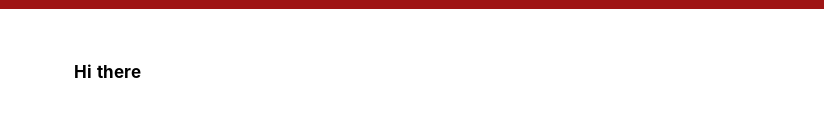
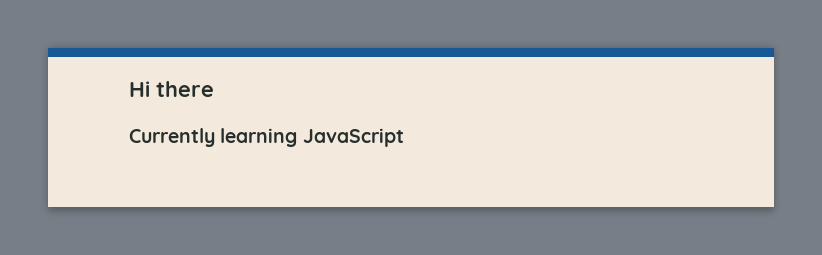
(141, 71) none -> [129,128,404,147] // Currently learning JavaScript

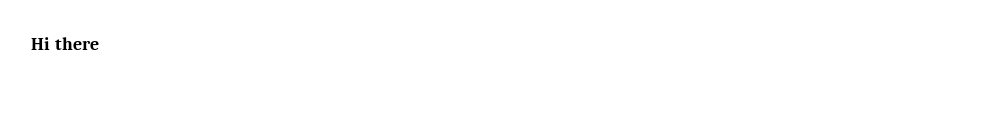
[129,128,404,147] // Currently learning JavaScript -> (99, 43) none

